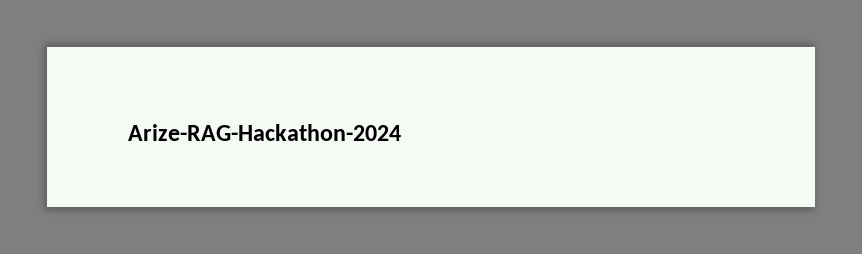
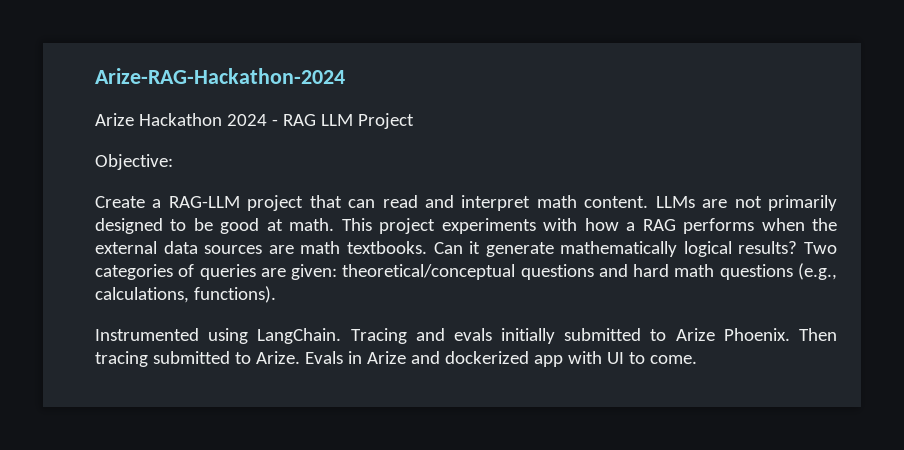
(401, 132) none -> [95,113,414,129] [95,154,173,170] [95,195,838,211] [95,218,838,234] [95,241,837,257] [95,263,837,280] [95,286,276,303] [95,328,837,344] [95,351,697,367] // Arize Hackathon 2024 - RAG LLM Project // Objective: // Create a RAG-LLM project that can read and interpret math content. LLMs are not primarily designed to be good at math. This project experiments with how a RAG performs when the external data sources are math textbooks. Can it generate mathematically logical results? Two categories of queries are given: theoretical/conceptual questions and hard math questions (e.g., calculations, functions). // Instrumented using LangChain. Tracing and evals initially submitted to Arize Phoenix. Then tracing submitted to Arize. Evals in Arize and dockerized app with UI to come.

